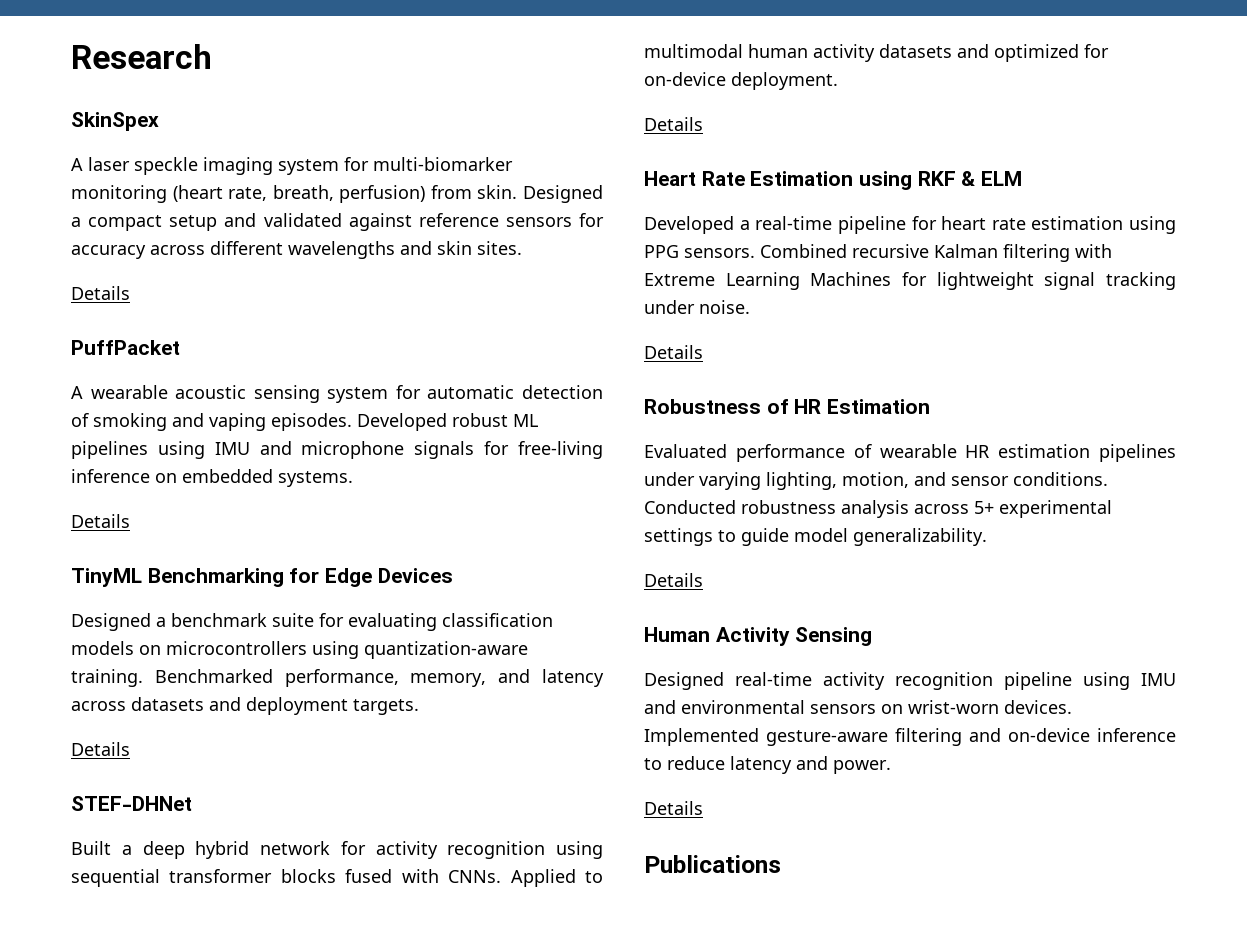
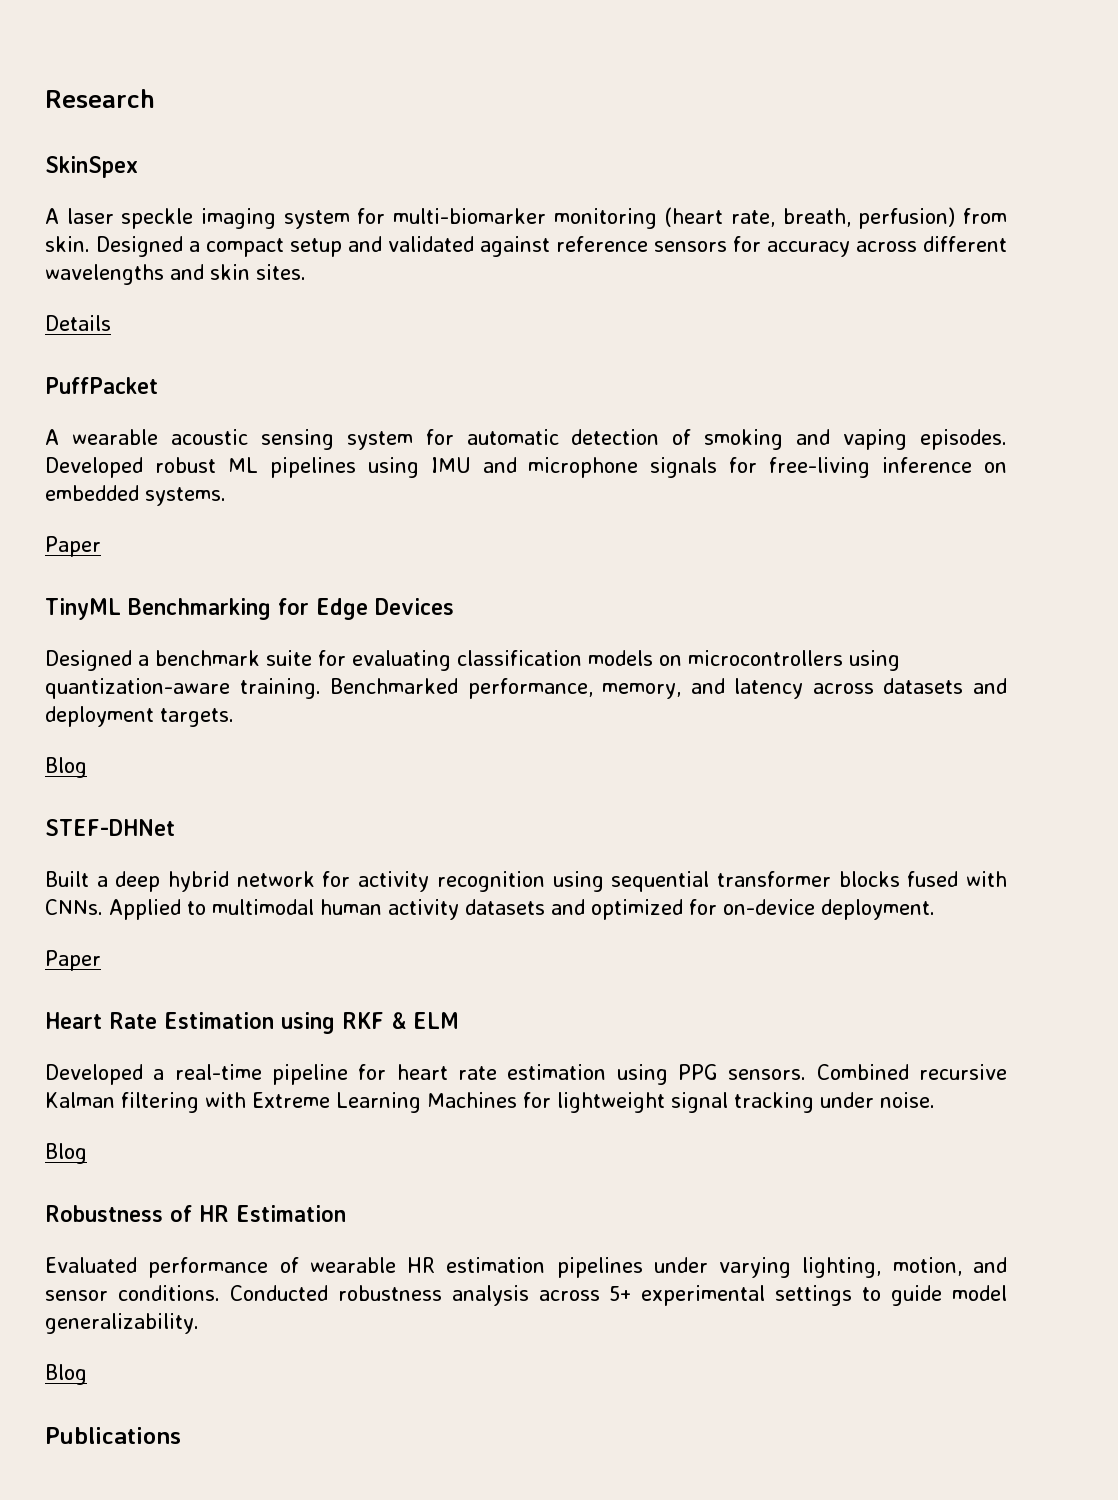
[71,514,130,528] Details -> [45,536,101,557] Paper
[71,742,130,756] Details -> [45,757,87,778] Blog
[644,117,703,131] Details -> [45,950,101,971] Paper
[644,345,703,359] Details -> [45,1143,87,1164] Blog
[644,573,703,587] [644,627,873,646] [644,672,1176,690] [644,700,1072,714] [644,728,1176,746] [644,756,891,774] [644,801,703,815] Details // Human Activity Sensing // Designed real-time activity recognition pipeline using IMU and environmental sensors on wrist-worn devices. Implemented gesture-aware filtering and on-device inference to reduce latency and power. // Details -> [45,1364,87,1385] Blog

